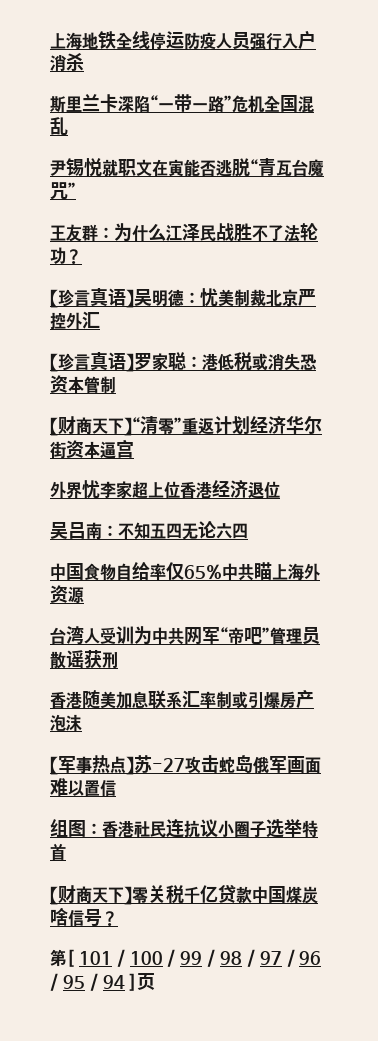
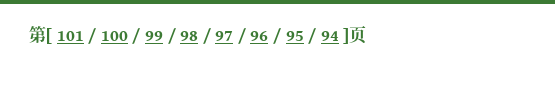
[50,30,316,50] [50,53,84,72] [50,94,314,113] [50,117,68,135] [50,158,324,177] [50,182,76,200] [50,223,318,242] [50,247,82,264] [50,288,316,308] [50,311,100,330] [50,352,316,372] [50,375,116,394] [50,416,322,436] [50,439,134,459] [50,480,280,499] [50,521,248,540] [50,562,320,581] [50,585,84,604] [50,626,320,645] [50,649,118,669] [50,690,314,709] [50,714,82,732] [50,755,321,775] [50,778,116,797] [50,819,318,838] [50,843,66,861] [50,884,318,905] [50,907,118,927] 上海地铁全线停运防疫人员强行入户消杀 // 斯里兰卡深陷“一带一路”危机全国混乱 // 尹锡悦就职文在寅能否逃脱“青瓦台魔咒” // 王友群：为什么江泽民战胜不了法轮功？ // 【珍言真语】吴明德：忧美制裁北京严控外汇 // 【珍言真语】罗家聪：港低税或消失恐资本管制 // 【财商天下】“清零”重返计划经济华尔街资本逼宫 // 外界忧李家超上位香港经济退位 // 吴吕南：不知五四无论六四 // 中国食物自给率仅65%中共瞄上海外资源 // 台湾人受训为中共网军“帝吧”管理员散谣获刑 // 香港随美加息联系汇率制或引爆房产泡沫 // 【军事热点】苏-27攻击蛇岛俄军画面难以置信 // 组图：香港社民连抗议小圈子选举特首 // 【财商天下】零关税千亿贷款中国煤炭啥信号？ // -> (29, 34) none

